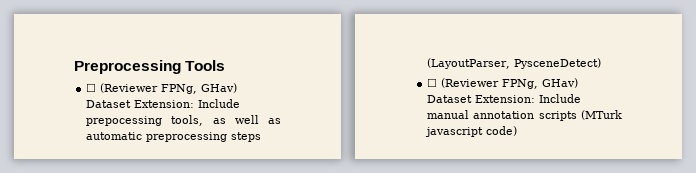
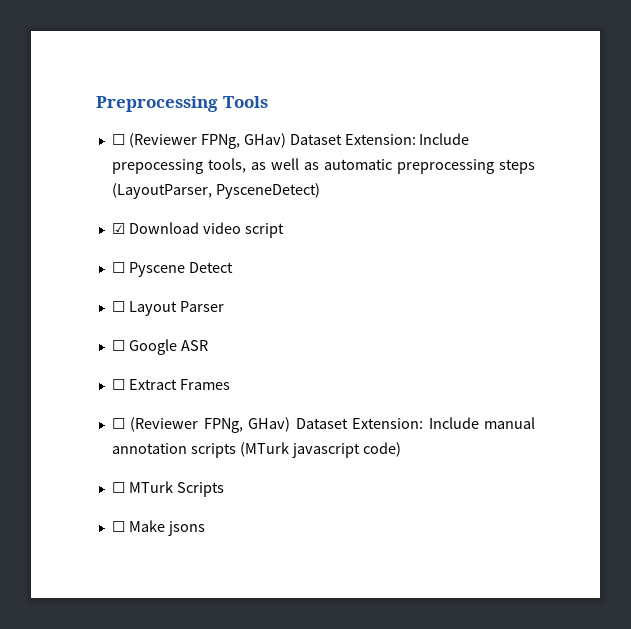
(602, 63) none -> [111,222,284,238] [111,262,233,277] [111,301,224,316] [111,339,208,355] [111,379,230,390] // ☑ Download video script // ☐ Pyscene Detect // ☐ Layout Parser // ☐ Google ASR // ☐ Extract Frames
(518, 131) none -> [111,481,224,497] [111,520,205,536] // ☐ MTurk Scripts // ☐ Make jsons

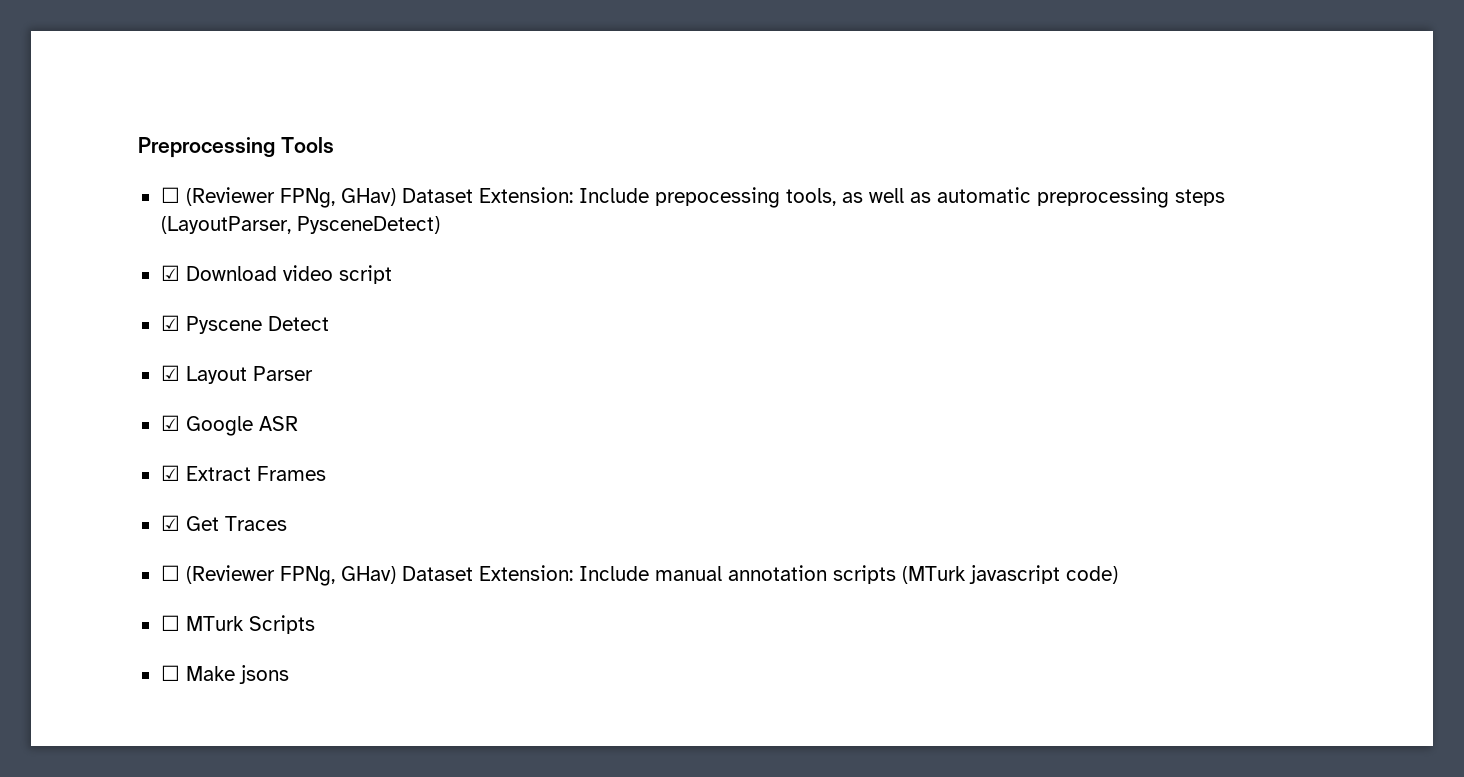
[111,262,125,273] ☐ -> [160,315,180,331] ☑
[111,301,125,312] ☐ -> [160,365,180,381] ☑
[111,340,125,351] ☐ -> [160,415,180,431] ☑
[111,379,125,390] ☐ -> [160,465,180,481] ☑
(230, 384) none -> [160,515,287,531] // ☑ Get Traces

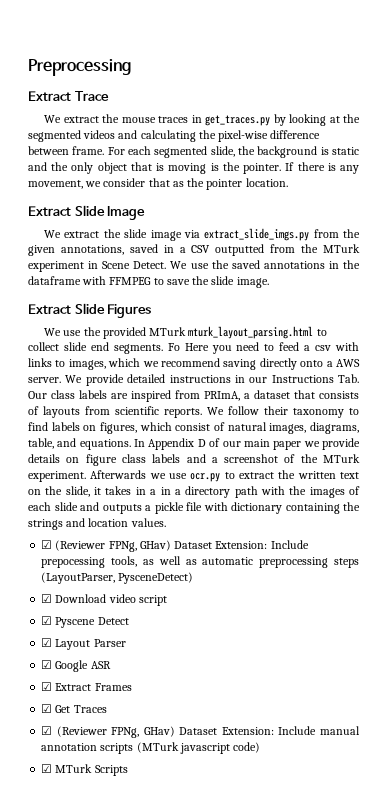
[280,137,334,153] [160,187,180,203] Tools // ☐ -> [28,91,109,101] [44,114,361,126] [28,130,321,142] [28,146,359,158] [28,162,359,174] [28,178,288,190] [28,205,146,220] [44,228,360,241] [28,244,360,256] [28,260,360,272] [28,276,269,288] [28,303,152,318] [44,326,327,339] [28,342,359,354] [28,358,360,370] [28,374,359,386] [28,390,359,402] [28,406,359,418] [28,422,359,434] [28,438,361,450] [28,454,361,466] [28,470,359,482] [28,486,360,498] [28,502,360,514] [28,518,166,530] [41,540,53,549] // Extract Trace // We extract the mouse traces in get_traces.py by looking at the segmented videos and calculating the pixel-wise difference between frame. For each segmented slide, the background is static and the only object that is moving is the pointer. If there is any movement, we consider that as the pointer location. // Extract Slide Image // We extract the slide image via extract_slide_imgs.py from the given annotations, saved in a CSV outputted from the MTurk experiment in Scene Detect. We use the saved annotations in the dataframe with FFMPEG to save the slide image. // Extract Slide Figures // We use the provided MTurk mturk_layout_parsing.html to collect slide end segments. Fo Here you need to feed a csv with links to images, which we recommend saving directly onto a AWS server. We provide detailed instructions in our Instructions Tab. Our class labels are inspired from PRImA, a dataset that consists of layouts from scientific reports. We follow their taxonomy to find labels on figures, which consist of natural images, diagrams, table, and equations. In Appendix D of our main paper we provide details on figure class labels and a screenshot of the MTurk experiment. Afterwards we use ocr.py to extract the written text on the slide, it takes in a in a directory path with the images of each slide and outputs a pickle file with dictionary containing the strings and location values. // ☑
[160,565,180,581] ☐ -> [41,726,53,735] ☑
[160,615,180,631] ☐ -> [41,764,53,773] ☑
[160,665,289,684] // ☐ Make jsons -> (128, 770) none

